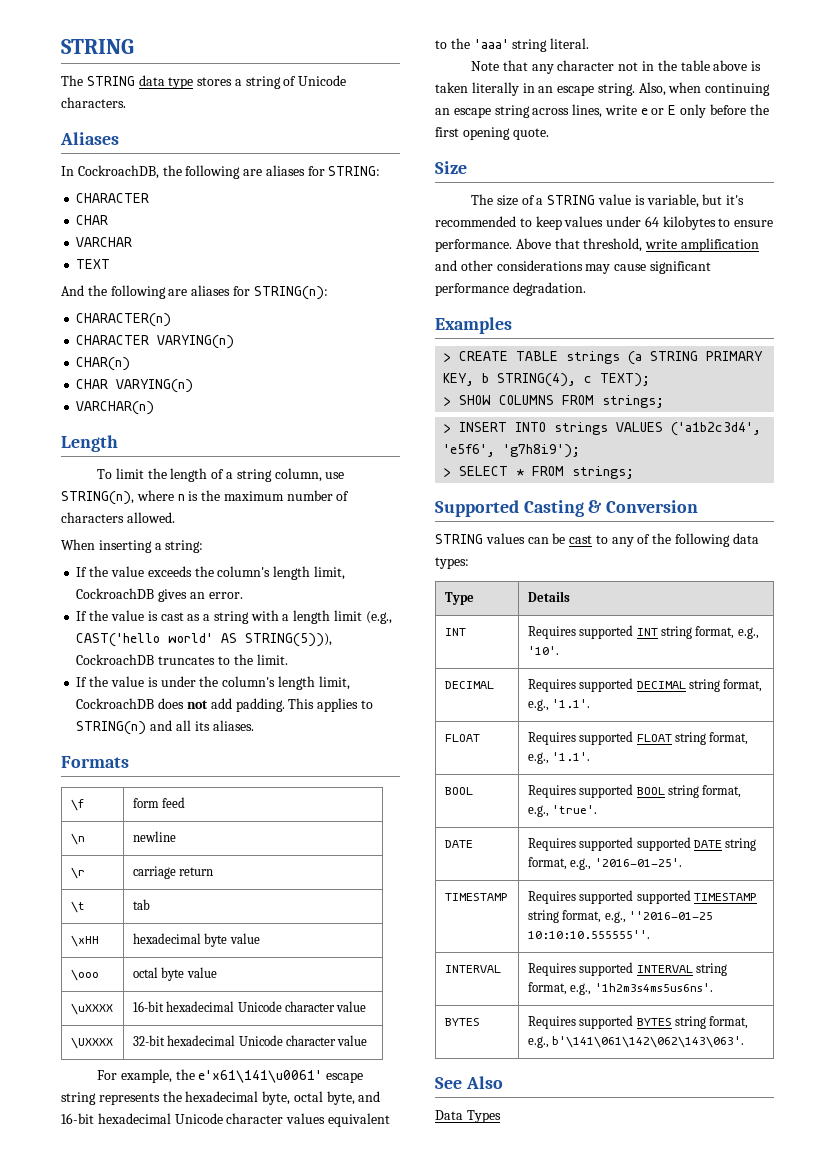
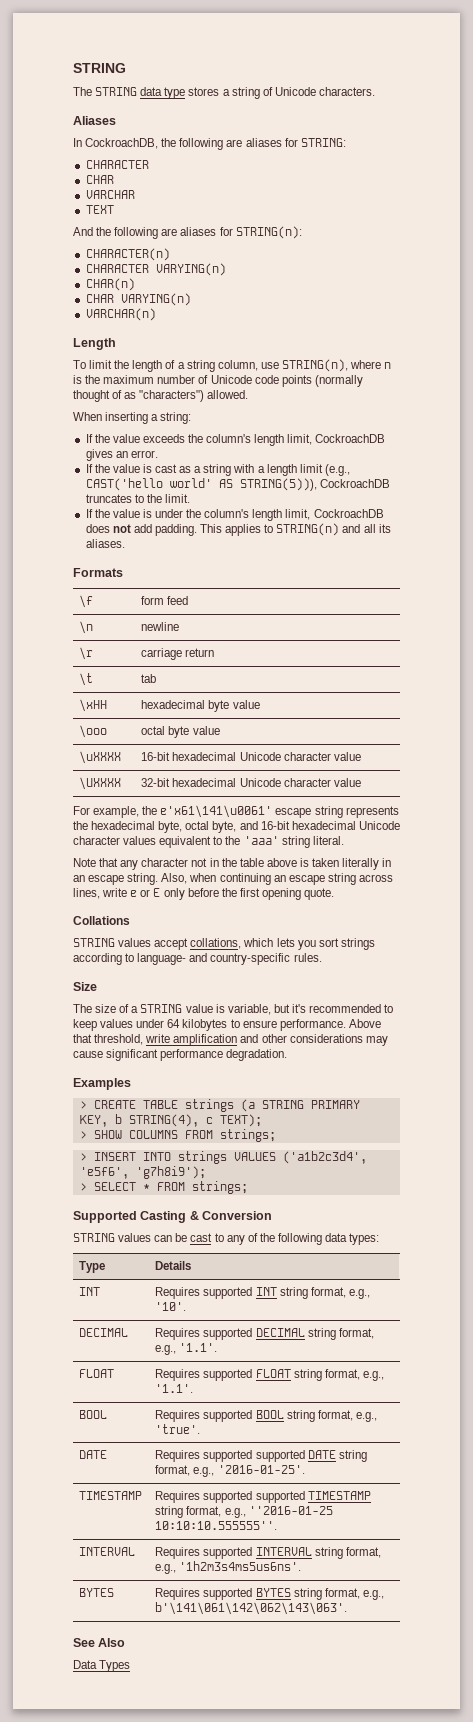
[61,512,124,523] characters -> [210,375,363,387] [73,390,205,402] Unicode code points (normally thought of as "characters")
(549, 134) none -> [73,916,130,925] [73,938,375,950] [73,953,322,965] // Collations // STRING values accept collations, which lets you sort strings according to language- and country-specific rules.

